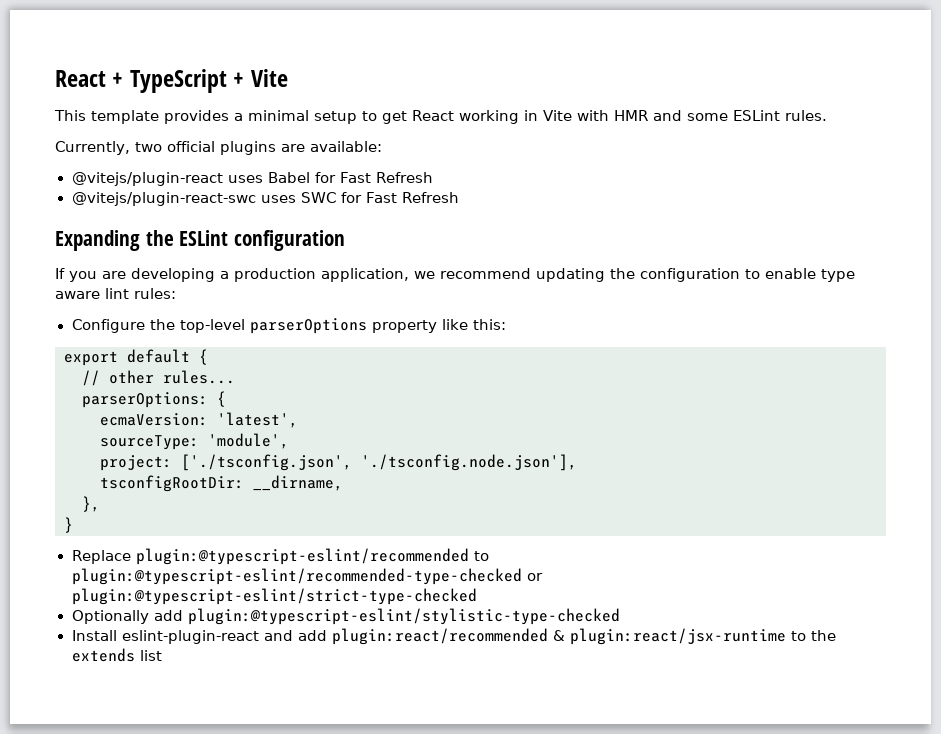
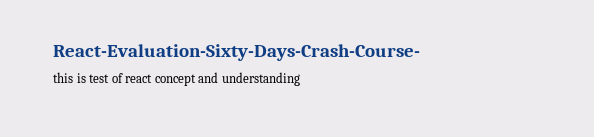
[55,69,288,93] [54,110,827,124] [55,141,382,155] [71,172,434,186] [71,192,460,206] [55,230,346,251] [55,268,855,282] [55,288,176,299] [71,318,506,334] [64,349,208,366] [82,370,235,386] [82,391,226,408] [100,412,298,428] [100,433,289,450] [100,454,577,471] [100,475,343,492] [82,496,100,512] [64,517,73,533] [71,548,489,565] [71,568,543,585] [71,588,477,605] [71,608,620,625] [71,628,836,645] [71,648,162,662] React + TypeScript + Vite // This template provides a minimal setup to get React working in Vite with HMR and some ESLint rules. // Currently, two official plugins are available: // @vitejs/plugin-react uses Babel for Fast Refresh // @vitejs/plugin-react-swc uses SWC for Fast Refresh // Expanding the ESLint configuration // If you are developing a production application, we recommend updating the configuration to enable type aware lint rules: // Configure the top-level parserOptions property like this: // export default { // // other rules... // parserOptions: { // ecmaVersion: 'latest', // sourceType: 'module', // project: ['./tsconfig.json', './tsconfig.node.json'], // tsconfigRootDir: __dirname, // }, // } // Replace plugin:@typescript-eslint/recommended to plugin:@typescript-eslint/recommended-type-checked or plugin:@typescript-eslint/strict-type-checked // Optionally add plugin:@typescript-eslint/stylistic-type-checked // Install eslint-plugin-react and add plugin:react/recommended & plugin:react/jsx-runtime to the extends list -> [53,44,420,61] [53,72,300,86] React-Evaluation-Sixty-Days-Crash-Course- // this is test of react concept and understanding

